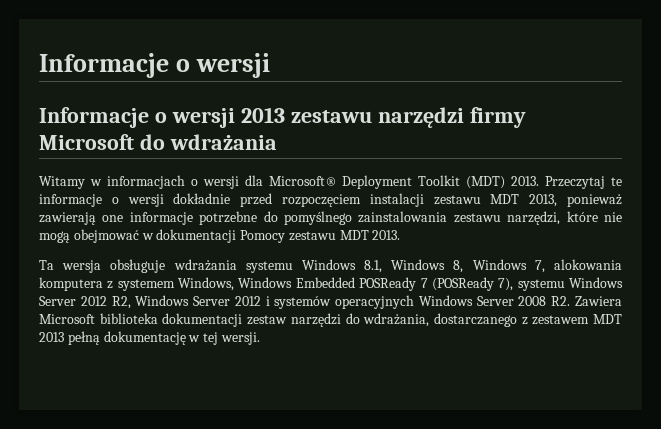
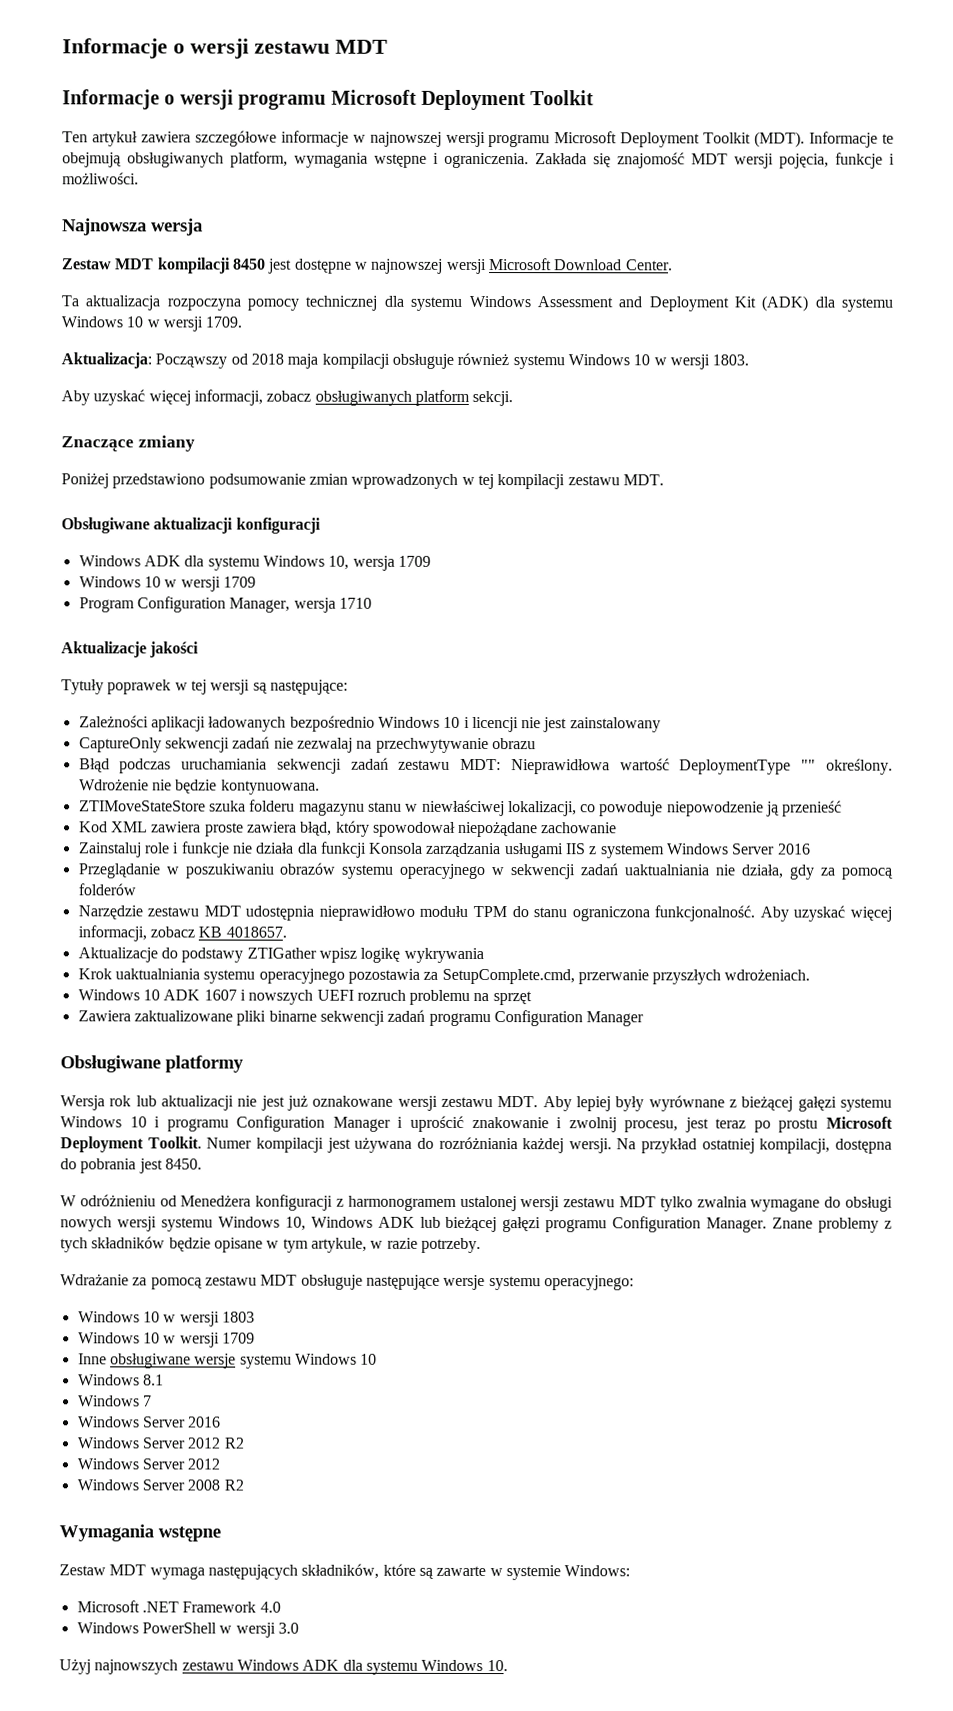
[39,53,270,78] [39,107,526,128] [39,134,277,150] [39,175,622,189] [39,193,622,207] [39,211,622,225] [39,229,401,243] [39,259,622,273] [39,277,624,291] [39,295,622,309] [39,313,622,327] [39,331,260,345] Informacje o wersji // Informacje o wersji 2013 zestawu narzędzi firmy Microsoft do wdrażania // Witamy w informacjach o wersji dla Microsoft® Deployment Toolkit (MDT) 2013. Przeczytaj te informacje o wersji dokładnie przed rozpoczęciem instalacji zestawu MDT 2013, ponieważ zawierają one informacje potrzebne do pomyślnego zainstalowania zestawu narzędzi, które nie mogą obejmować w dokumentacji Pomocy zestawu MDT 2013. // Ta wersja obsługuje wdrażania systemu Windows 8.1, Windows 8, Windows 7, alokowania komputera z systemem Windows, Windows Embedded POSReady 7 (POSReady 7), systemu Windows Server 2012 R2, Windows Server 2012 i systemów operacyjnych Windows Server 2008 R2. Zawiera Microsoft biblioteka dokumentacji zestaw narzędzi do wdrażania, dostarczanego z zestawem MDT 2013 pełną dokumentację w tej wersji. -> [62,38,388,59] [62,89,595,111] [62,130,895,148] [62,151,895,169] [62,172,139,185] [62,218,203,236] [62,257,673,275] [61,295,894,312] [61,316,243,332] [61,352,750,370] [61,389,514,407] [61,435,195,452] [61,473,664,490] [61,517,321,534] [78,555,431,571] [78,576,256,592] [78,596,372,613] [61,641,200,658] [61,679,348,695] [78,715,661,733] [78,736,536,754] [78,757,893,775] [78,779,320,795] [78,799,843,817] [78,820,618,838] [77,841,811,859] [77,862,893,880] [77,883,136,896] [77,905,893,922] [77,925,287,942] [77,947,484,964] [77,968,811,985] [77,989,532,1006] [77,1009,645,1027] [60,1055,244,1073] [60,1095,893,1112] [60,1115,893,1133] [60,1136,892,1154] [60,1158,202,1174] [60,1194,893,1212] [60,1216,893,1233] [60,1236,481,1254] [60,1274,634,1291] [77,1311,255,1327] [77,1332,255,1348] [77,1353,378,1369] [77,1374,164,1386] [77,1395,152,1407] [77,1416,222,1428] [76,1437,244,1449] [76,1458,221,1470] [76,1479,244,1491] [59,1524,221,1543] [59,1563,631,1581] [76,1600,281,1613] [76,1622,299,1638] [59,1659,508,1675] Informacje o wersji zestawu MDT // Informacje o wersji programu Microsoft Deployment Toolkit // Ten artykuł zawiera szczegółowe informacje w najnowszej wersji programu Microsoft Deployment Toolkit (MDT). Informacje te obejmują obsługiwanych platform, wymagania wstępne i ograniczenia. Zakłada się znajomość MDT wersji pojęcia, funkcje i możliwości. // Najnowsza wersja // Zestaw MDT kompilacji 8450 jest dostępne w najnowszej wersji Microsoft Download Center. // Ta aktualizacja rozpoczyna pomocy technicznej dla systemu Windows Assessment and Deployment Kit (ADK) dla systemu Windows 10 w wersji 1709. // Aktualizacja: Począwszy od 2018 maja kompilacji obsługuje również systemu Windows 10 w wersji 1803. // Aby uzyskać więcej informacji, zobacz obsługiwanych platform sekcji. // Znaczące zmiany // Poniżej przedstawiono podsumowanie zmian wprowadzonych w tej kompilacji zestawu MDT. // Obsługiwane aktualizacji konfiguracji // Windows ADK dla systemu Windows 10, wersja 1709 // Windows 10 w wersji 1709 // Program Configuration Manager, wersja 1710 // Aktualizacje jakości // Tytuły poprawek w tej wersji są następujące: // Zależności aplikacji ładowanych bezpośrednio Windows 10 i licencji nie jest zainstalowany // CaptureOnly sekwencji zadań nie zezwalaj na przechwytywanie obrazu // Błąd podczas uruchamiania sekwencji zadań zestawu MDT: Nieprawidłowa wartość DeploymentType "" określony. Wdrożenie nie będzie kontynuowana. // ZTIMoveStateStore szuka folderu magazynu stanu w niewłaściwej lokalizacji, co powoduje niepowodzenie ją przenieść // Kod XML zawiera proste zawiera błąd, który spowodował niepożądane zachowanie // Zainstaluj role i funkcje nie działa dla funkcji Konsola zarządzania usługami IIS z systemem Windows Server 2016 // Przeglądanie w poszukiwaniu obrazów systemu operacyjnego w sekwencji zadań uaktualniania nie działa, gdy za pomocą folderów // Narzędzie zestawu MDT udostępnia nieprawidłowo modułu TPM do stanu ograniczona funkcjonalność. Aby uzyskać więcej informacji, zobacz KB 4018657. // Aktualizacje do podstawy ZTIGather wpisz logikę wykrywania // Krok uaktualniania systemu operacyjnego pozostawia za SetupComplete.cmd, przerwanie przyszłych wdrożeniach. // Windows 10 ADK 1607 i nowszych UEFI rozruch problemu na sprzęt // Zawiera zaktualizowane pliki binarne sekwencji zadań programu Configuration Manager // Obsługiwane platformy // Wersja rok lub aktualizacji nie jest już oznakowane wersji zestawu MDT. Aby lepiej były wyrównane z bieżącej gałęzi systemu Windows 10 i programu Configuration Manager i uprościć znakowanie i zwolnij procesu, jest teraz po prostu Microsoft Deployment Toolkit. Numer kompilacji jest używana do rozróżniania każdej wersji. Na przykład ostatniej kompilacji, dostępna do pobrania jest 8450. // W odróżnieniu od Menedżera konfiguracji z harmonogramem ustalonej wersji zestawu MDT tylko zwalnia wymagane do obsługi nowych wersji systemu Windows 10, Windows ADK lub bieżącej gałęzi programu Configuration Manager. Znane problemy z tych składników będzie opisane w tym artykule, w razie potrzeby. // Wdrażanie za pomocą zestawu MDT obsługuje następujące wersje systemu operacyjnego: // Windows 10 w wersji 1803 // Windows 10 w wersji 1709 // Inne obsługiwane wersje systemu Windows 10 // Windows 8.1 // Windows 7 // Windows Server 2016 // Windows Server 2012 R2 // Windows Server 2012 // Windows Server 2008 R2 // Wymagania wstępne // Zestaw MDT wymaga następujących składników, które są zawarte w systemie Windows: // Microsoft .NET Framework 4.0 // Windows PowerShell w wersji 3.0 // Użyj najnowszych zestawu Windows ADK dla systemu Windows 10.

